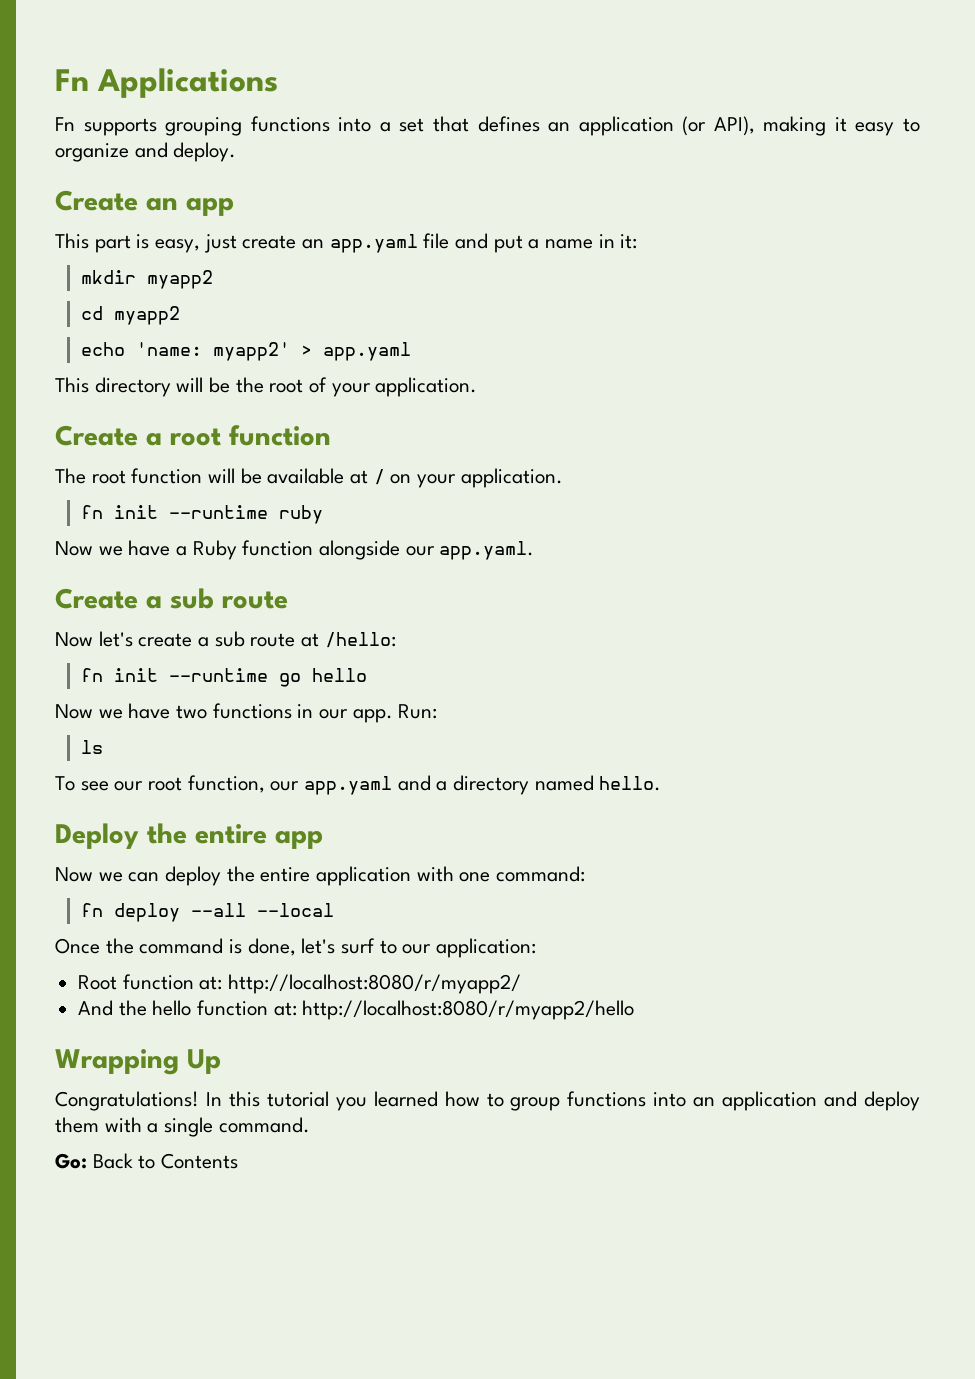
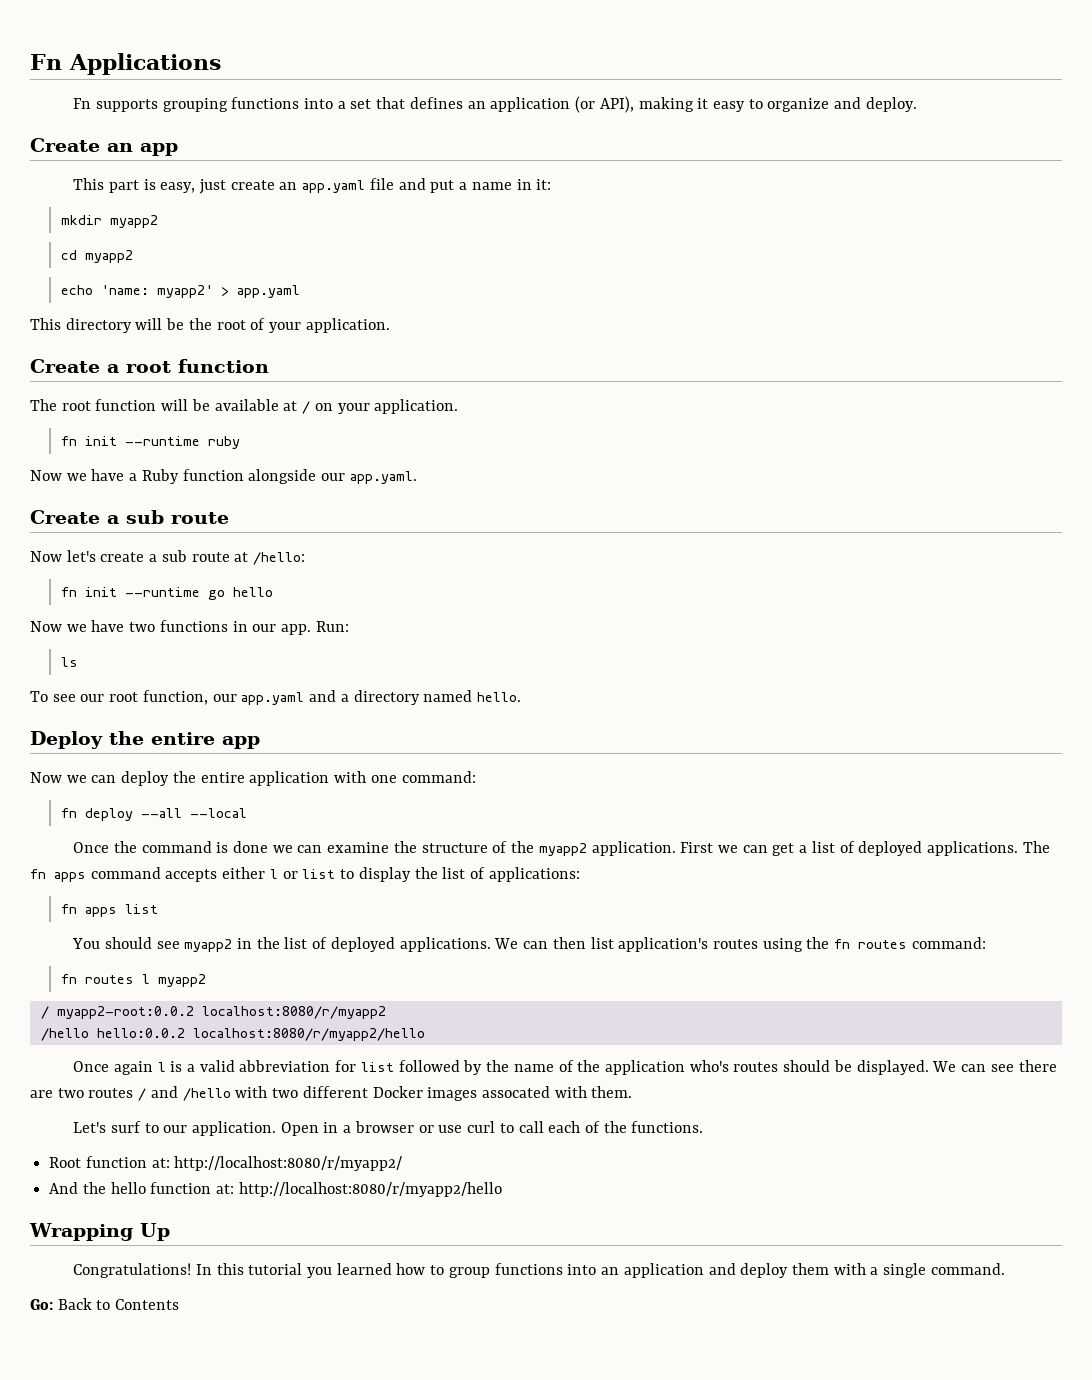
[247,938,537,958] done, let's surf to our application: -> [233,841,1050,856] [30,867,580,882] [60,904,158,917] [72,937,986,952] [60,974,206,987] [40,1006,386,1019] [40,1028,425,1041] [73,1060,1057,1075] [30,1086,633,1101] [73,1121,704,1136] done we can examine the structure of the myapp2 application. First we can get a list of deployed applications. The fn apps command accepts either l or list to display the list of applications: // fn apps list // You should see myapp2 in the list of deployed applications. We can then list application's routes using the fn routes command: // fn routes l myapp2 // / myapp2-root:0.0.2 localhost:8080/r/myapp2 // /hello hello:0.0.2 localhost:8080/r/myapp2/hello // Once again l is a valid abbreviation for list followed by the name of the application who's routes should be displayed. We can see there are two routes / and /hello with two different Docker images assocated with them. // Let's surf to our application. Open in a browser or use curl to call each of the functions.

